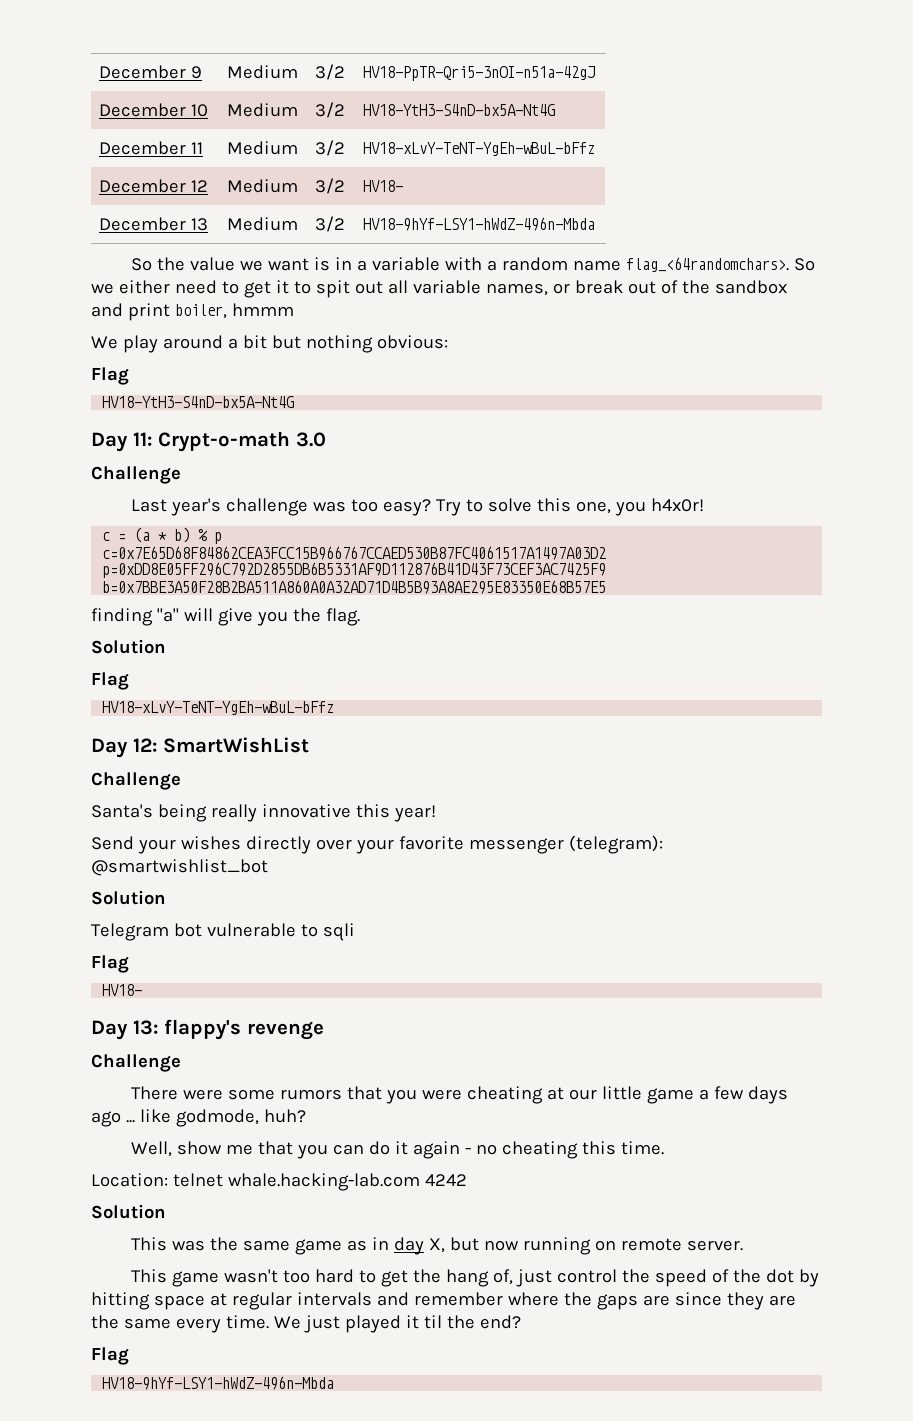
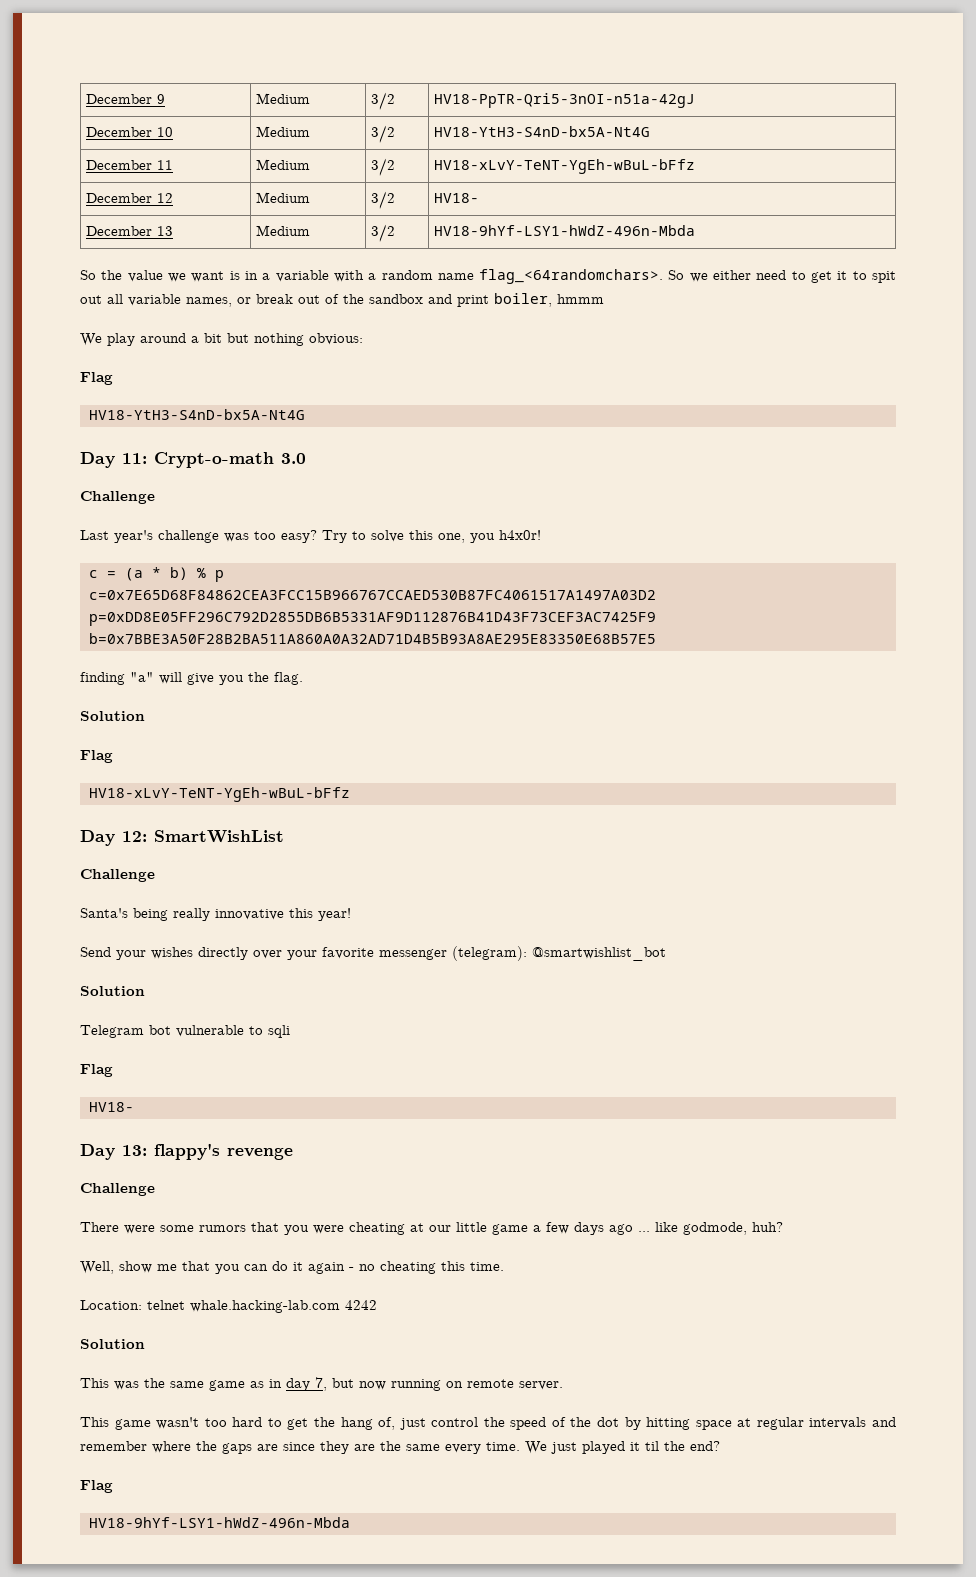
[429,1238,446,1253] X, -> [315,1377,327,1391] 7,

